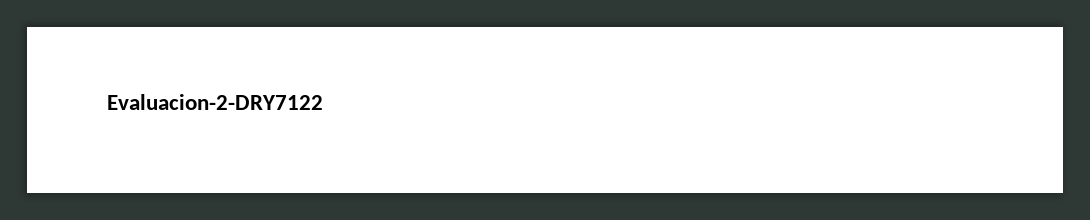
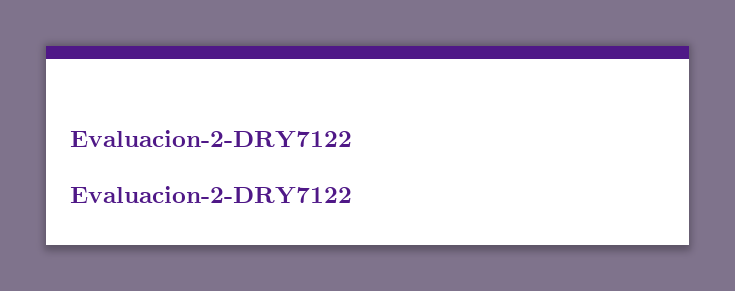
[107,94,323,110] Evaluacion-2-DRY7122 -> [70,130,352,148] [70,186,352,204] Evaluacion-2-DRY7122 // Evaluacion-2-DRY7122

